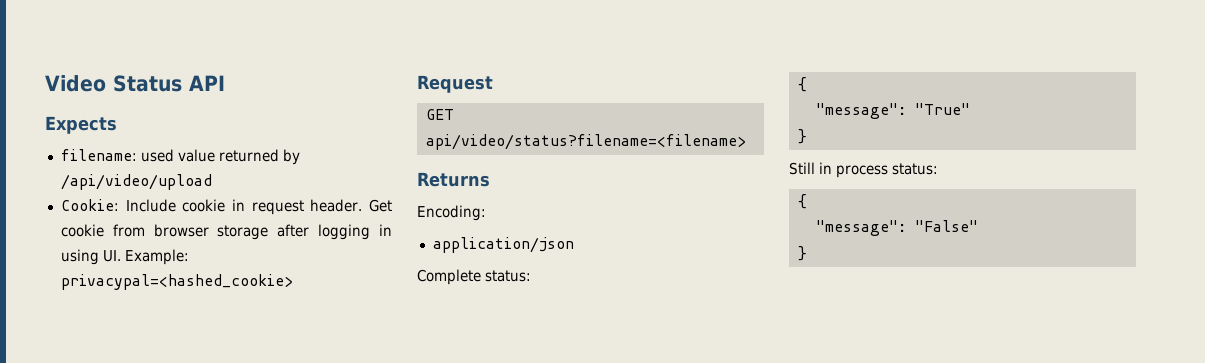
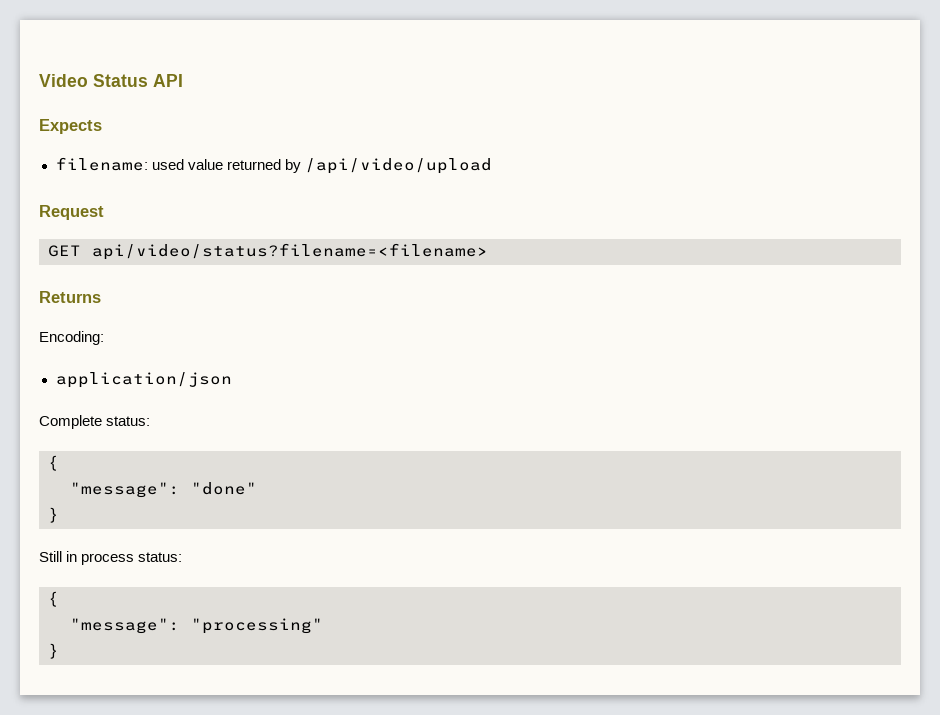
[60,199,393,215] [60,224,392,240] [60,249,189,265] [60,274,293,290] // Cookie: Include cookie in request header. Get cookie from browser storage after logging in using UI. Example: privacypal=<hashed_cookie> -> (492, 166) none
[914,103,970,115] "True" -> [191,482,257,495] "done"
[914,220,978,232] "False" -> [191,618,323,634] "processing"

